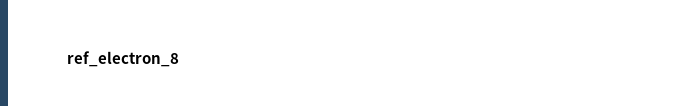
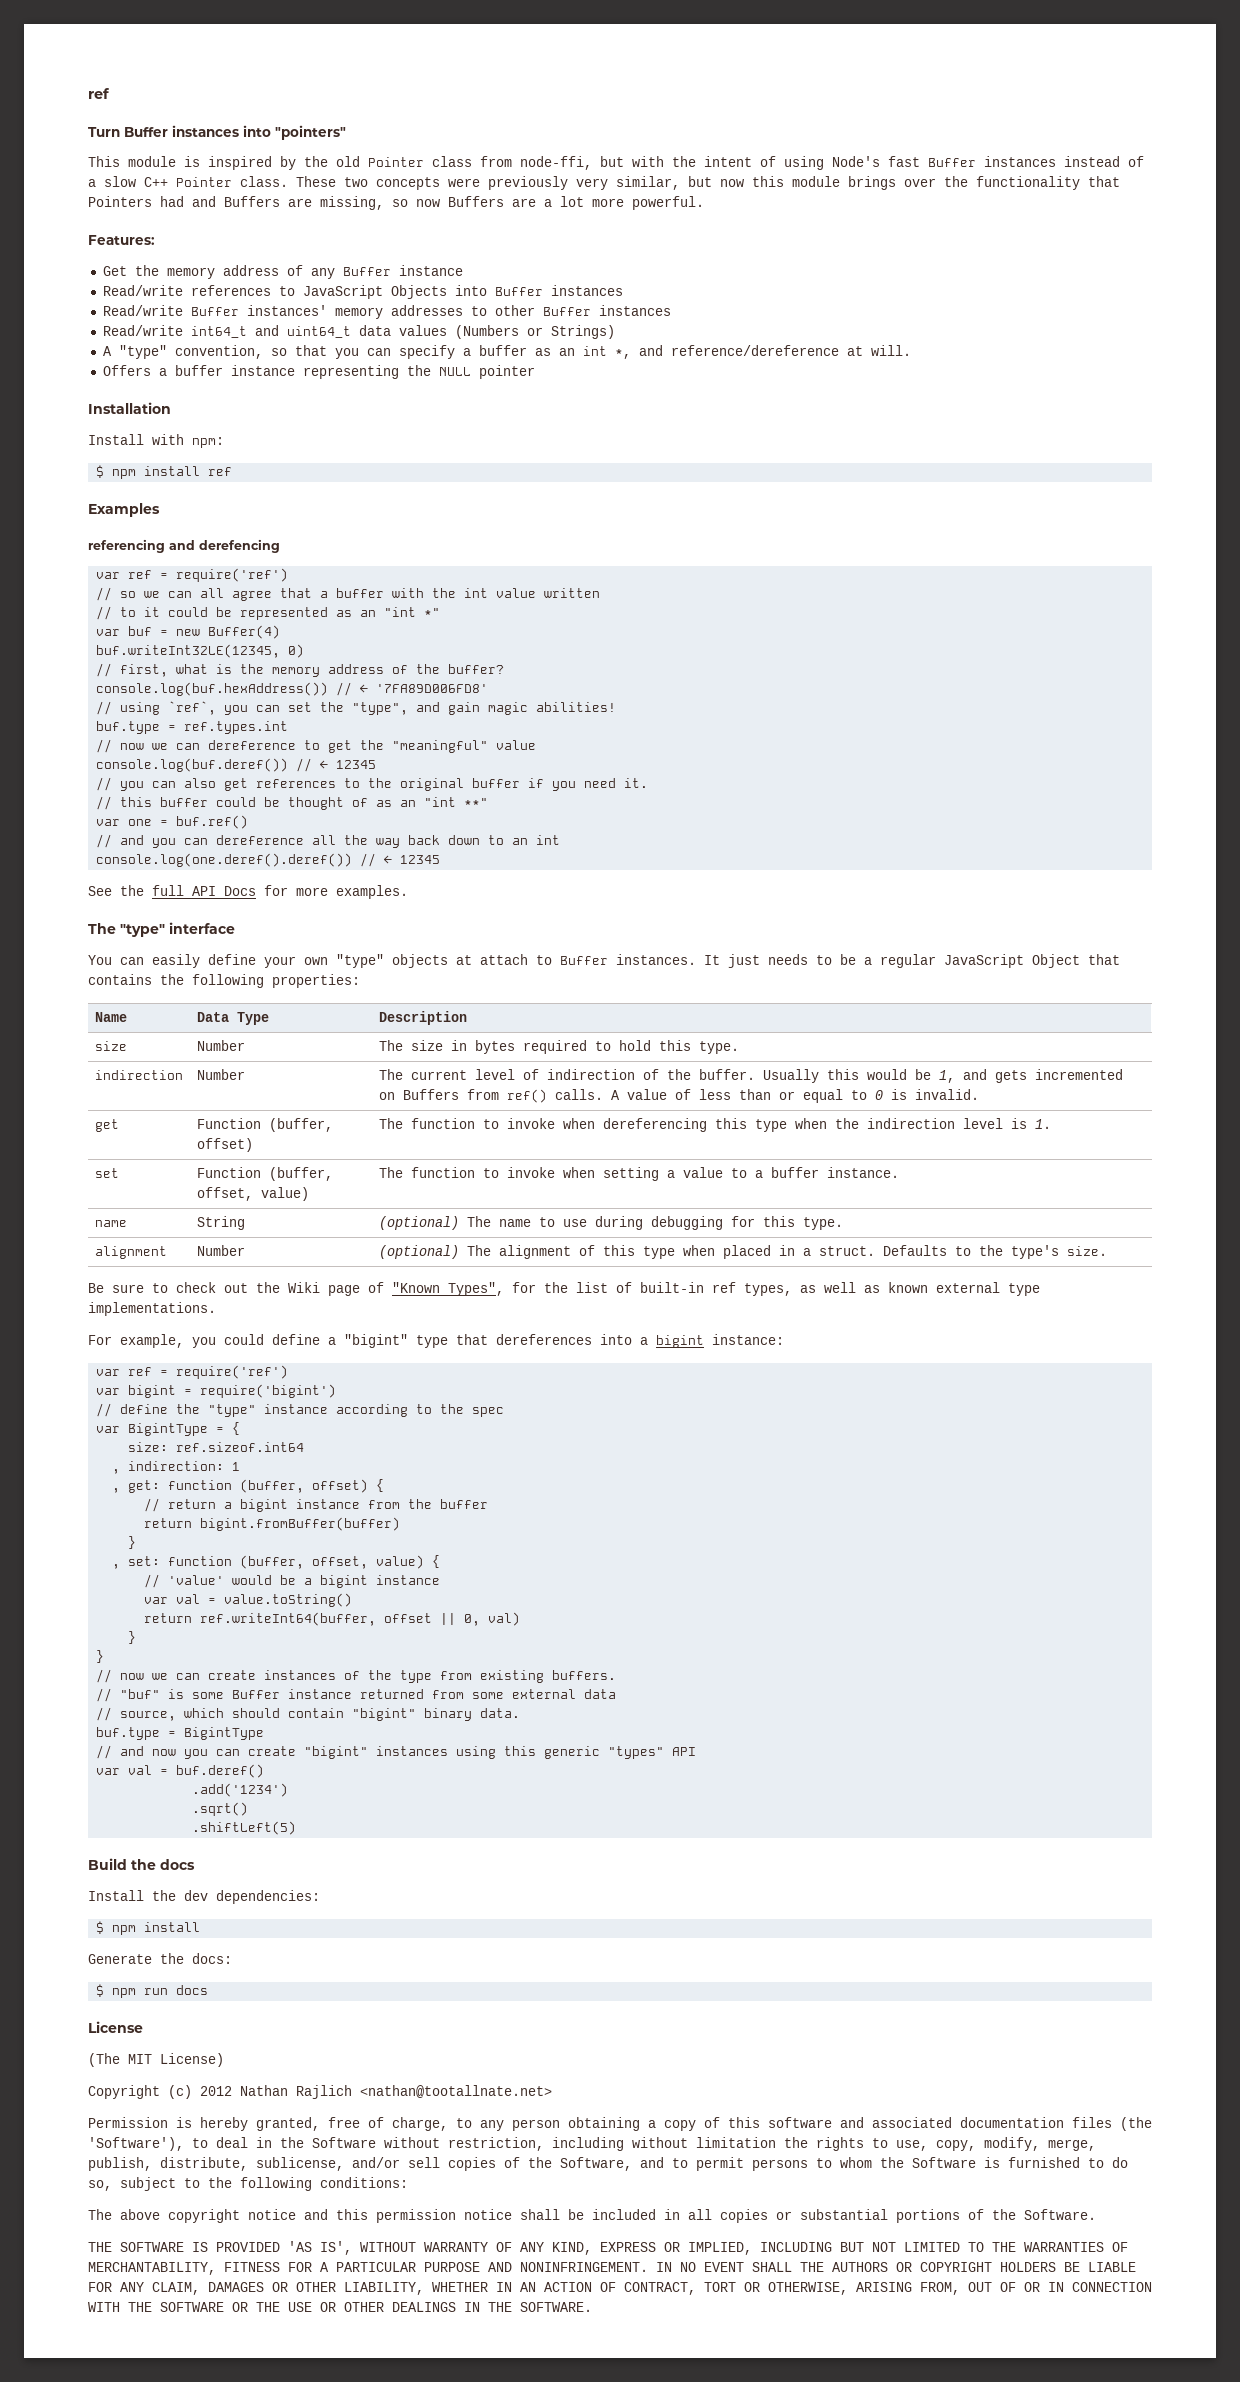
[67,51,179,67] ref_electron_8 -> [88,88,110,99] [88,125,346,140] [88,156,1144,170] [88,176,1120,190] [88,196,704,210] [88,235,155,245] [102,265,463,279] [102,285,623,299] [102,305,671,319] [102,325,615,339] [102,345,911,359] [102,365,535,379] [88,402,171,414] [88,434,224,448] [96,465,233,479] [88,503,160,517] [88,539,280,553] [96,568,289,582] [96,587,601,601] [96,606,441,620] [96,625,281,639] [96,644,305,658] [96,663,505,677] [96,682,489,696] [96,701,617,715] [96,721,289,734] [96,739,537,753] [96,758,377,772] [96,777,649,791] [96,796,489,810] [96,815,249,829] [96,834,561,848] [96,853,441,867] [88,885,408,899] [88,922,235,937] [88,954,1120,968] [88,974,360,988] [94,1012,127,1022] [196,1012,269,1025] [378,1011,467,1025] [94,1041,127,1051] [196,1040,245,1051] [378,1040,739,1054] [94,1070,183,1080] [196,1069,245,1080] [378,1069,1123,1083] [378,1089,979,1103] [94,1119,119,1132] [196,1118,333,1132] [196,1138,253,1152] [378,1118,1051,1132] [94,1168,119,1178] [196,1167,333,1181] [196,1187,309,1201] [378,1167,899,1181] [94,1220,127,1227] [196,1216,245,1230] [378,1216,843,1230] [94,1246,167,1259] [196,1245,245,1256] [378,1245,1107,1259] [88,1282,1040,1296] [88,1302,216,1316] [88,1334,784,1348] [96,1365,289,1379] [96,1384,337,1398] [96,1403,505,1417] [96,1422,241,1436] [128,1442,305,1452] [112,1461,241,1474] [112,1479,385,1493] [144,1498,489,1512] [144,1517,401,1531] [128,1536,137,1549] [112,1555,441,1569] [144,1574,441,1588] [144,1593,353,1607] [144,1612,521,1626] [128,1631,137,1644] [96,1650,105,1663] [96,1669,617,1683] [96,1688,617,1702] [96,1707,521,1721] [96,1727,265,1740] [96,1745,697,1759] [96,1764,265,1778] [192,1783,289,1797] [192,1802,249,1816] [192,1821,297,1835] [88,1858,195,1870] [88,1890,320,1904] [96,1921,201,1935] [88,1953,232,1964] [96,1984,209,1998] [88,2021,143,2033] [88,2053,224,2067] [88,2085,552,2099] [88,2117,1152,2131] [88,2137,1096,2151] [88,2157,1128,2171] [88,2177,408,2191] [88,2209,1096,2223] [88,2241,1128,2255] [88,2262,1136,2275] [88,2282,1152,2295] [88,2302,592,2312] ref // Turn Buffer instances into "pointers" // This module is inspired by the old Pointer class from node-ffi, but with the intent of using Node's fast Buffer instances instead of a slow C++ Pointer class. These two concepts were previously very similar, but now this module brings over the functionality that Pointers had and Buffers are missing, so now Buffers are a lot more powerful. // Features: // Get the memory address of any Buffer instance // Read/write references to JavaScript Objects into Buffer instances // Read/write Buffer instances' memory addresses to other Buffer instances // Read/write int64_t and uint64_t data values (Numbers or Strings) // A "type" convention, so that you can specify a buffer as an int *, and reference/dereference at will. // Offers a buffer instance representing the NULL pointer // Installation // Install with npm: // $ npm install ref // Examples // referencing and derefencing // var ref = require('ref') // // so we can all agree that a buffer with the int value written // // to it could be represented as an "int *" // var buf = new Buffer(4) // buf.writeInt32LE(12345, 0) // // first, what is the memory address of the buffer? // console.log(buf.hexAddress()) // ← '7FA89D006FD8' // // using `ref`, you can set the "type", and gain magic abilities! // buf.type = ref.types.int // // now we can dereference to get the "meaningful" value // console.log(buf.deref()) // ← 12345 // // you can also get references to the original buffer if you need it. // // this buffer could be thought of as an "int **" // var one = buf.ref() // // and you can dereference all the way back down to an int // console.log(one.deref().deref()) // ← 12345 // See the full API Docs for more examples. // The "type" interface // You can easily define your own "type" objects at attach to Buffer instances. It just needs to be a regular JavaScript Object that contains the following properties: // Name | Data Type | Description // size | Number | The size in bytes required to hold this type. // indirection | Number | The current level of indirection of the buffer. Usually this would be 1, and gets incremented on Buffers from ref() calls. A value of less than or equal to 0 is invalid. // get | Function (buffer, offset) | The function to invoke when dereferencing this type when the indirection level is 1. // set | Function (buffer, offset, value) | The function to invoke when setting a value to a buffer instance. // name | String | (optional) The name to use during debugging for this type. // alignment | Number | (optional) The alignment of this type when placed in a struct. Defaults to the type's size. // Be sure to check out the Wiki page of "Known Types", for the list of built-in ref types, as well as known external type implementations. // For example, you could define a "bigint" type that dereferences into a bigint instance: // var ref = require('ref') // var bigint = require('bigint') // // define the "type" instance according to the spec // var BigintType = { // size: ref.sizeof.int64 // , indirection: 1 // , get: function (buffer, offset) { // // return a bigint instance from the buffer // return bigint.fromBuffer(buffer) // } // , set: function (buffer, offset, value) { // // 'value' would be a bigint instance // var val = value.toString() // return ref.writeInt64(buffer, offset || 0, val) // } // } // // now we can create instances of the type from existing buffers. // // "buf" is some Buffer instance returned from some external data // // source, which should contain "bigint" binary data. // buf.type = BigintType // // and now you can create "bigint" instances using this generic "types" API // var val = buf.deref() // .add('1234') // .sqrt() // .shiftLeft(5) // Build the docs // Install the dev dependencies: // $ npm install // Generate the docs: // $ npm run docs // License // (The MIT License) // Copyright (c) 2012 Nathan Rajlich <nathan@tootallnate.net> // Permission is hereby granted, free of charge, to any person obtaining a copy of this software and associated documentation files (the 'Software'), to deal in the Software without restriction, including without limitation the rights to use, copy, modify, merge, publish, distribute, sublicense, and/or sell copies of the Software, and to permit persons to whom the Software is furnished to do so, subject to the following conditions: // The above copyright notice and this permission notice shall be included in all copies or substantial portions of the Software. // THE SOFTWARE IS PROVIDED 'AS IS', WITHOUT WARRANTY OF ANY KIND, EXPRESS OR IMPLIED, INCLUDING BUT NOT LIMITED TO THE WARRANTIES OF MERCHANTABILITY, FITNESS FOR A PARTICULAR PURPOSE AND NONINFRINGEMENT. IN NO EVENT SHALL THE AUTHORS OR COPYRIGHT HOLDERS BE LIABLE FOR ANY CLAIM, DAMAGES OR OTHER LIABILITY, WHETHER IN AN ACTION OF CONTRACT, TORT OR OTHERWISE, ARISING FROM, OUT OF OR IN CONNECTION WITH THE SOFTWARE OR THE USE OR OTHER DEALINGS IN THE SOFTWARE.

